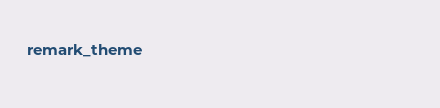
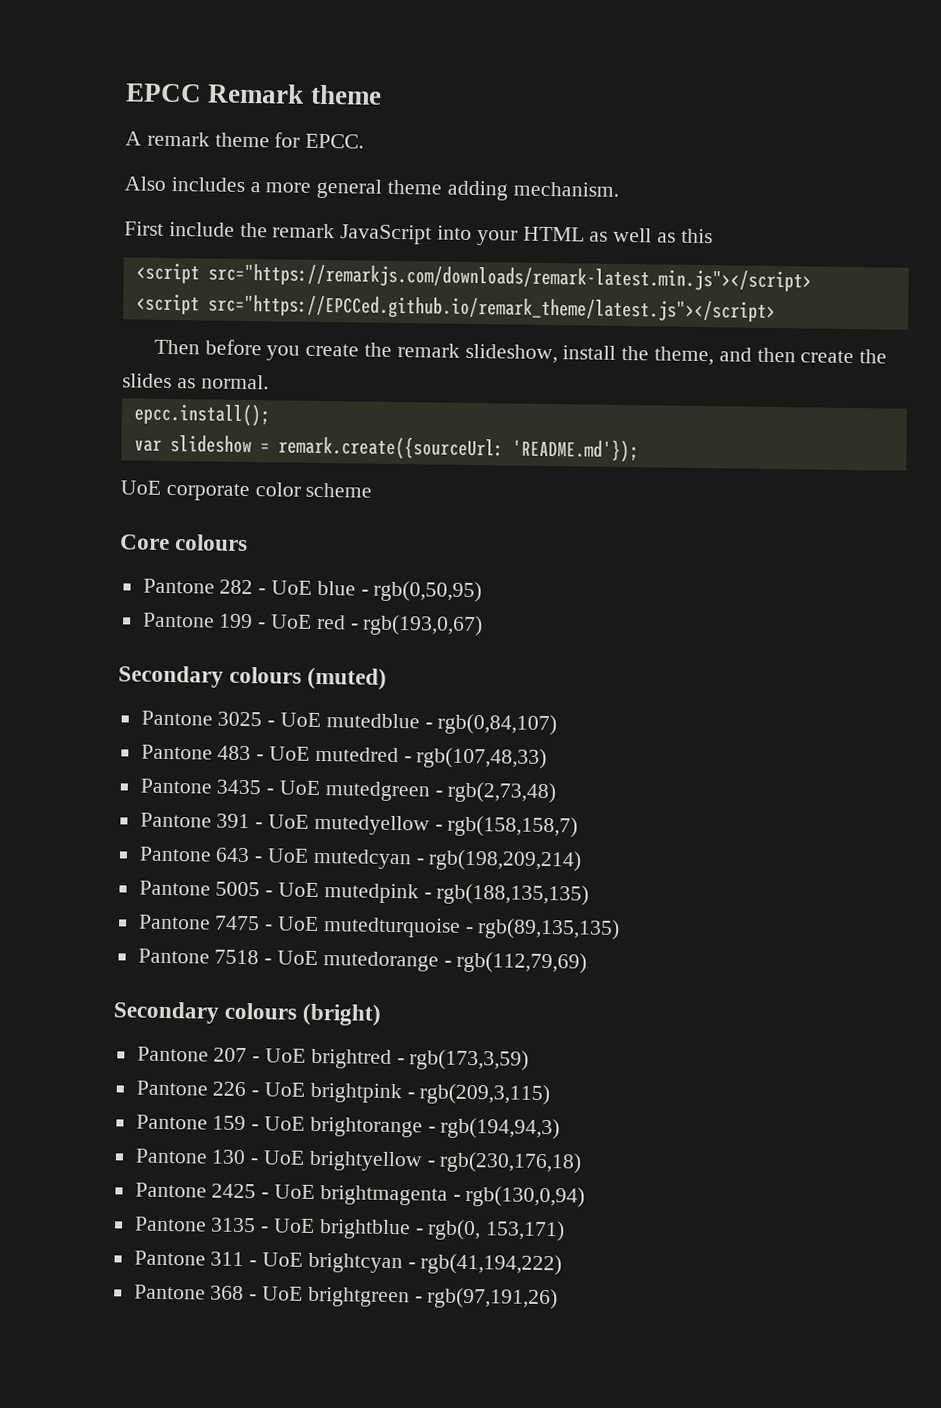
[27,44,142,57] remark_theme -> [125,83,382,105] [125,131,365,149] [124,176,619,201] [124,221,713,246] [135,262,812,292] [135,293,776,324] [153,339,888,366] [122,373,269,390] [133,402,270,427] [133,434,639,463] [120,480,373,502] [120,534,249,552] [142,578,483,603] [141,612,484,637] [118,665,388,690] [140,710,558,736] [140,744,548,770] [139,778,557,804] [139,812,579,838] [138,846,583,872] [138,880,590,906] [137,914,621,941] [137,948,588,974] [113,1001,383,1026] [136,1046,530,1071] [135,1080,551,1106] [135,1114,561,1140] [134,1148,583,1174] [134,1182,586,1208] [133,1216,566,1242] [133,1250,563,1276] [133,1284,559,1310] EPCC Remark theme // A remark theme for EPCC. // Also includes a more general theme adding mechanism. // First include the remark JavaScript into your HTML as well as this // <script src="https://remarkjs.com/downloads/remark-latest.min.js"></script> // <script src="https://EPCCed.github.io/remark_theme/latest.js"></script> // Then before you create the remark slideshow, install the theme, and then create the slides as normal. // epcc.install(); // var slideshow = remark.create({sourceUrl: 'README.md'}); // UoE corporate color scheme // Core colours // Pantone 282 - UoE blue - rgb(0,50,95) // Pantone 199 - UoE red - rgb(193,0,67) // Secondary colours (muted) // Pantone 3025 - UoE mutedblue - rgb(0,84,107) // Pantone 483 - UoE mutedred - rgb(107,48,33) // Pantone 3435 - UoE mutedgreen - rgb(2,73,48) // Pantone 391 - UoE mutedyellow - rgb(158,158,7) // Pantone 643 - UoE mutedcyan - rgb(198,209,214) // Pantone 5005 - UoE mutedpink - rgb(188,135,135) // Pantone 7475 - UoE mutedturquoise - rgb(89,135,135) // Pantone 7518 - UoE mutedorange - rgb(112,79,69) // Secondary colours (bright) // Pantone 207 - UoE brightred - rgb(173,3,59) // Pantone 226 - UoE brightpink - rgb(209,3,115) // Pantone 159 - UoE brightorange - rgb(194,94,3) // Pantone 130 - UoE brightyellow - rgb(230,176,18) // Pantone 2425 - UoE brightmagenta - rgb(130,0,94) // Pantone 3135 - UoE brightblue - rgb(0, 153,171) // Pantone 311 - UoE brightcyan - rgb(41,194,222) // Pantone 368 - UoE brightgreen - rgb(97,191,26)

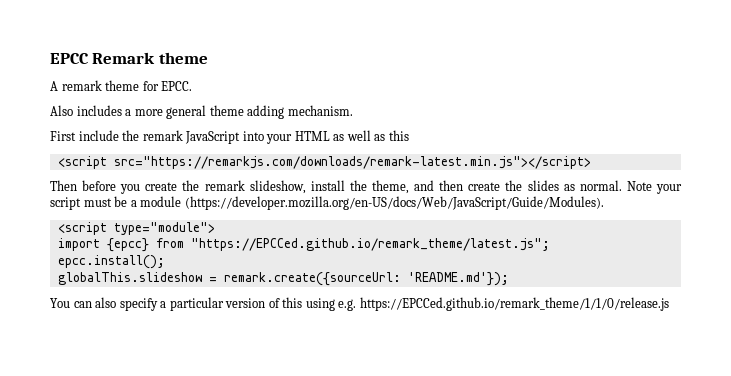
[135,293,776,324] // <script src="https://EPCCed.github.io/remark_theme/latest.js"></script> -> (591, 162) none
(269, 382) none -> [626,181,682,194] [50,196,604,210] [57,222,215,235] [57,238,550,252] Note your script must be a module (https://developer.mozilla.org/en-US/docs/Web/JavaScript/Guide/Modules). // <script type="module"> // import {epcc} from "https://EPCCed.github.io/remark_theme/latest.js";
[133,434,252,454] var slideshow -> [57,272,202,285] globalThis.slideshow
[120,480,373,502] [120,534,249,552] [142,578,483,603] [141,612,484,637] [118,665,388,690] [140,710,558,736] [140,744,548,770] [139,778,557,804] [139,812,579,838] [138,846,583,872] [138,880,590,906] [137,914,621,941] [137,948,588,974] [113,1001,383,1026] [136,1046,530,1071] [135,1080,551,1106] [135,1114,561,1140] [134,1148,583,1174] [134,1182,586,1208] [133,1216,566,1242] [133,1250,563,1276] [133,1284,559,1310] UoE corporate color scheme // Core colours // Pantone 282 - UoE blue - rgb(0,50,95) // Pantone 199 - UoE red - rgb(193,0,67) // Secondary colours (muted) // Pantone 3025 - UoE mutedblue - rgb(0,84,107) // Pantone 483 - UoE mutedred - rgb(107,48,33) // Pantone 3435 - UoE mutedgreen - rgb(2,73,48) // Pantone 391 - UoE mutedyellow - rgb(158,158,7) // Pantone 643 - UoE mutedcyan - rgb(198,209,214) // Pantone 5005 - UoE mutedpink - rgb(188,135,135) // Pantone 7475 - UoE mutedturquoise - rgb(89,135,135) // Pantone 7518 - UoE mutedorange - rgb(112,79,69) // Secondary colours (bright) // Pantone 207 - UoE brightred - rgb(173,3,59) // Pantone 226 - UoE brightpink - rgb(209,3,115) // Pantone 159 - UoE brightorange - rgb(194,94,3) // Pantone 130 - UoE brightyellow - rgb(230,176,18) // Pantone 2425 - UoE brightmagenta - rgb(130,0,94) // Pantone 3135 - UoE brightblue - rgb(0, 153,171) // Pantone 311 - UoE brightcyan - rgb(41,194,222) // Pantone 368 - UoE brightgreen - rgb(97,191,26) -> [50,297,669,311] You can also specify a particular version of this using e.g. https://EPCCed.github.io/remark_theme/1/1/0/release.js

